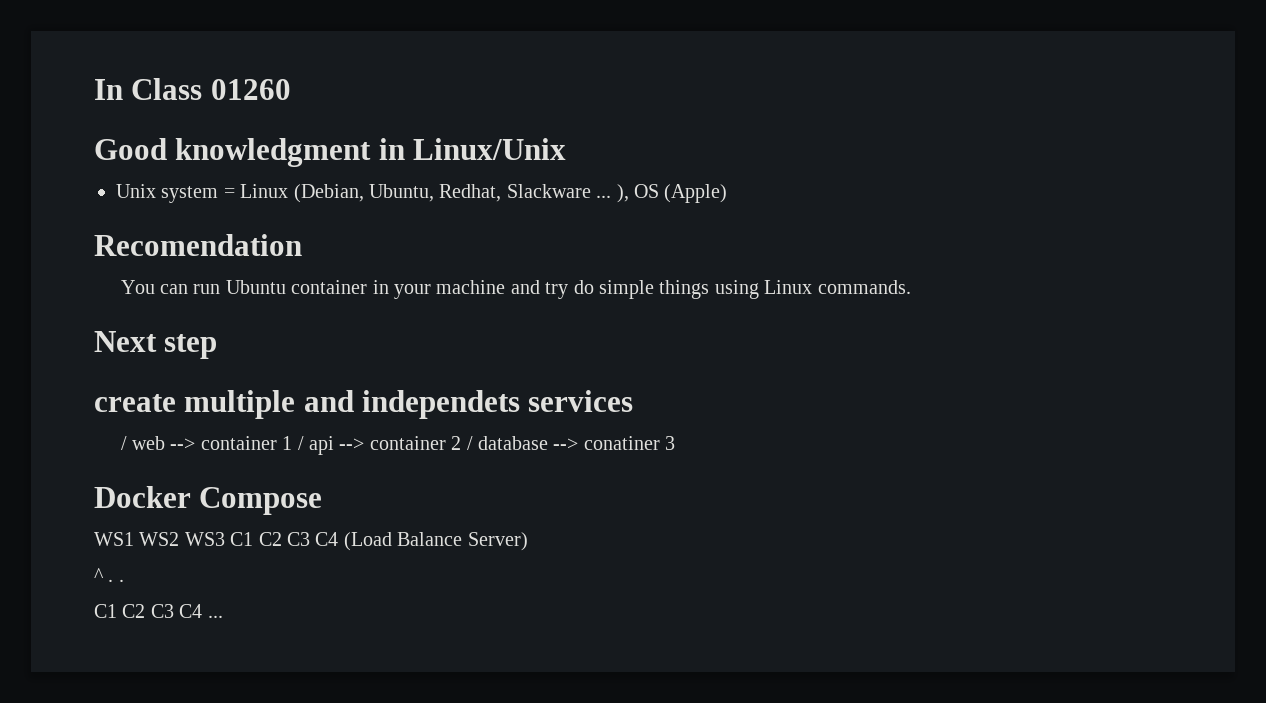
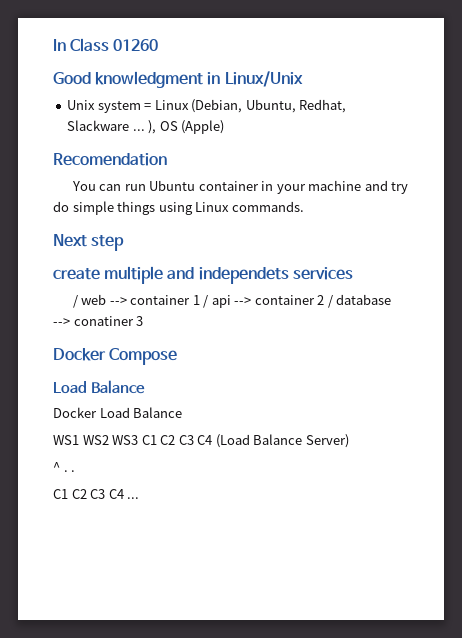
(323, 501) none -> [53,380,145,394] [53,407,183,418] // Load Balance // Docker Load Balance

